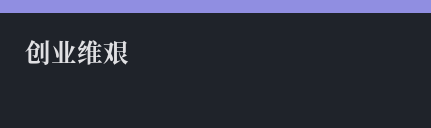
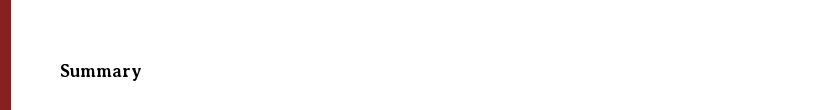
[25,40,129,65] 创业维艰 -> [60,64,142,81] Summary

